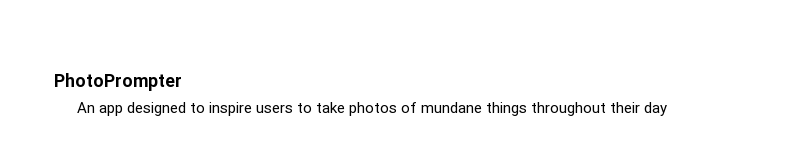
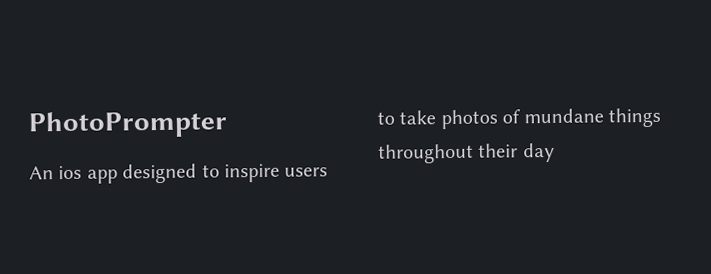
(95, 107) none -> [58,165,83,180] ios

